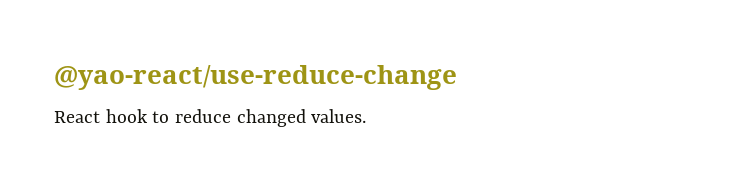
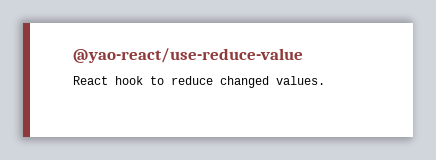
[54,65,457,90] @yao-react/use-reduce-change -> [73,48,303,63] @yao-react/use-reduce-value

